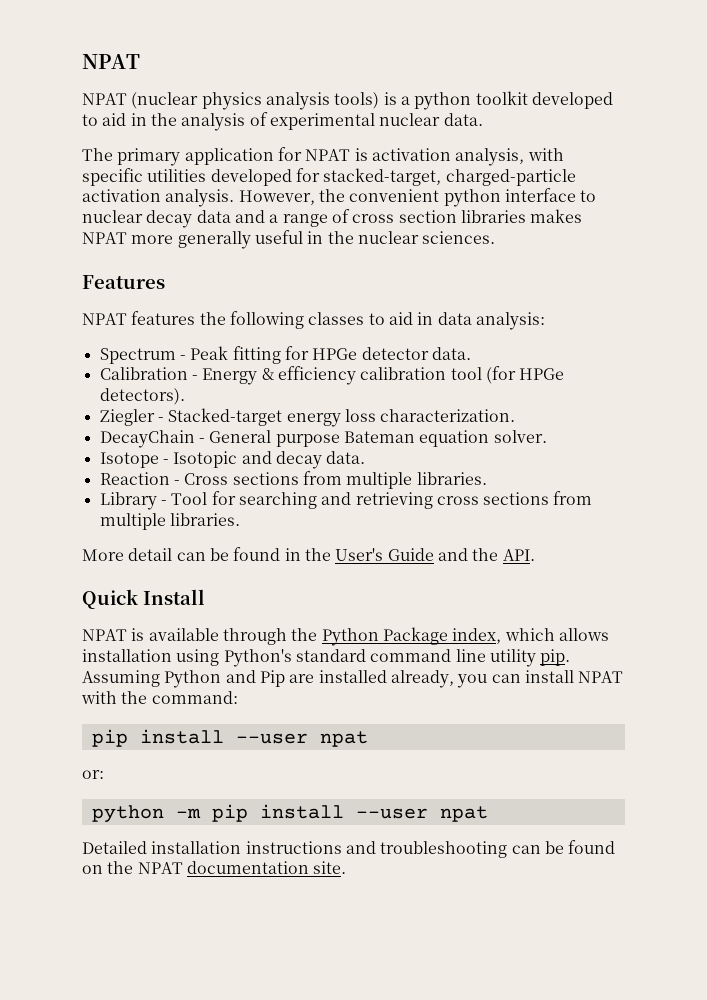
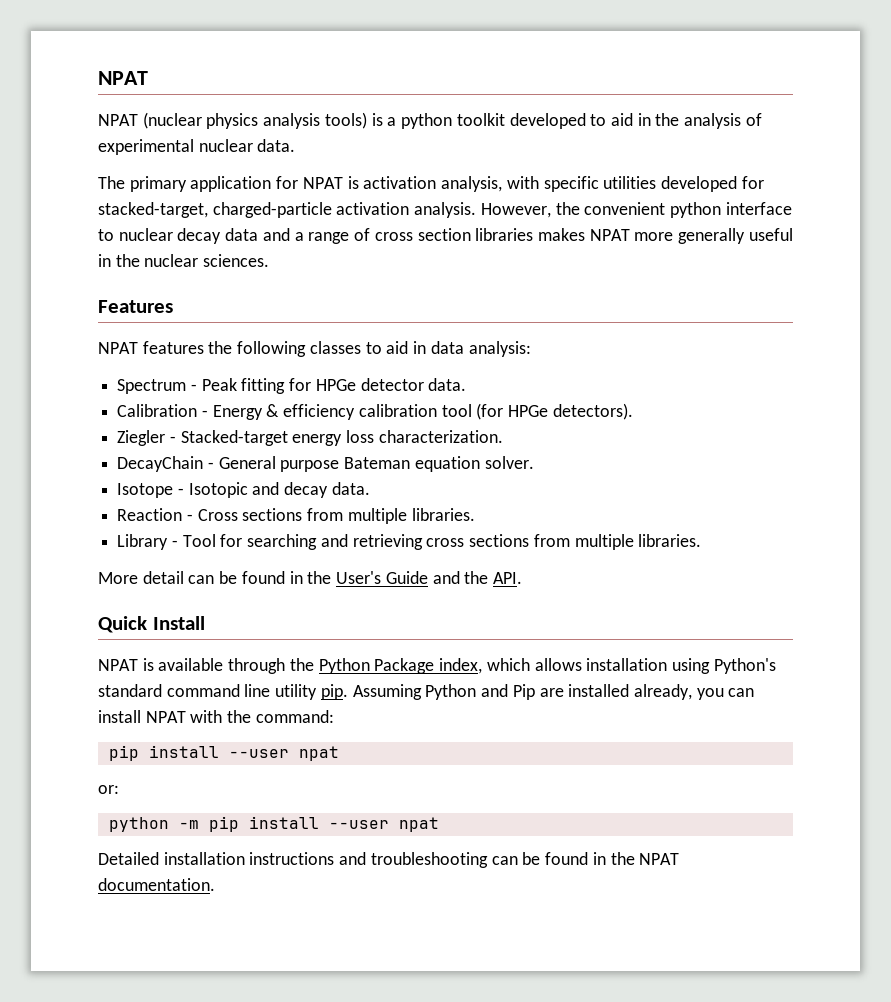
[82,865,103,874] on -> [592,852,606,865] in
[186,861,347,874] documentation site. -> [98,878,215,891] documentation.

